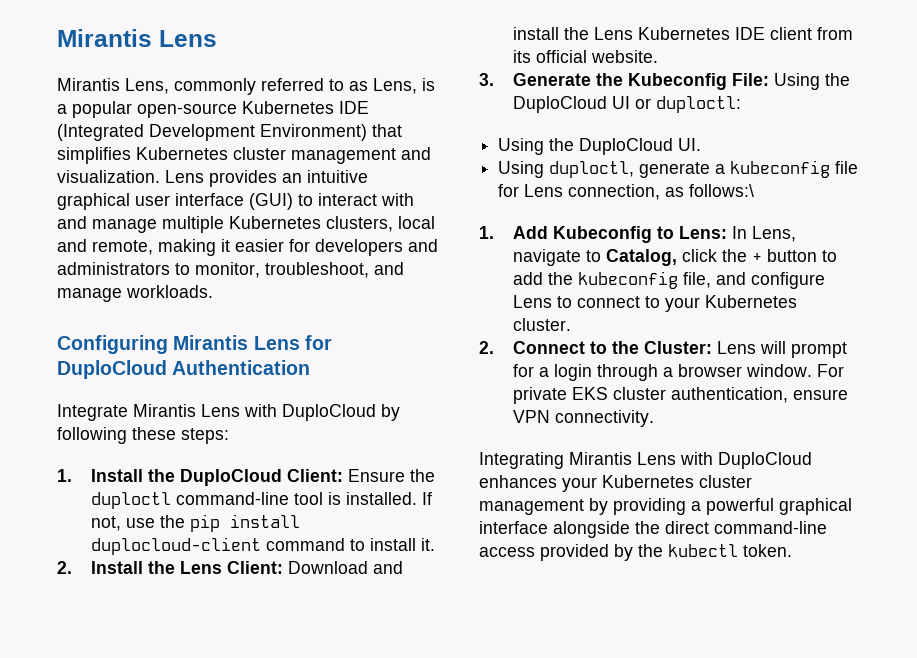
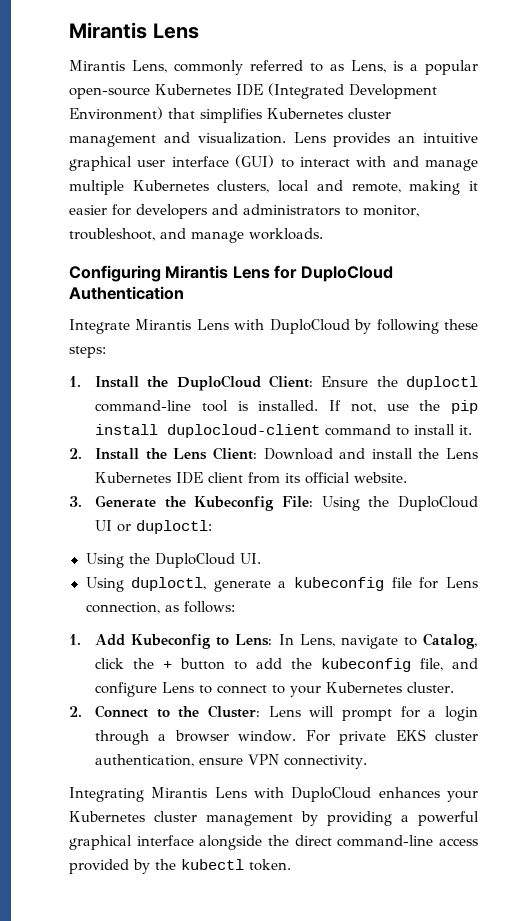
[689,184,755,197] follows:\ -> [183,601,235,613] follows:

